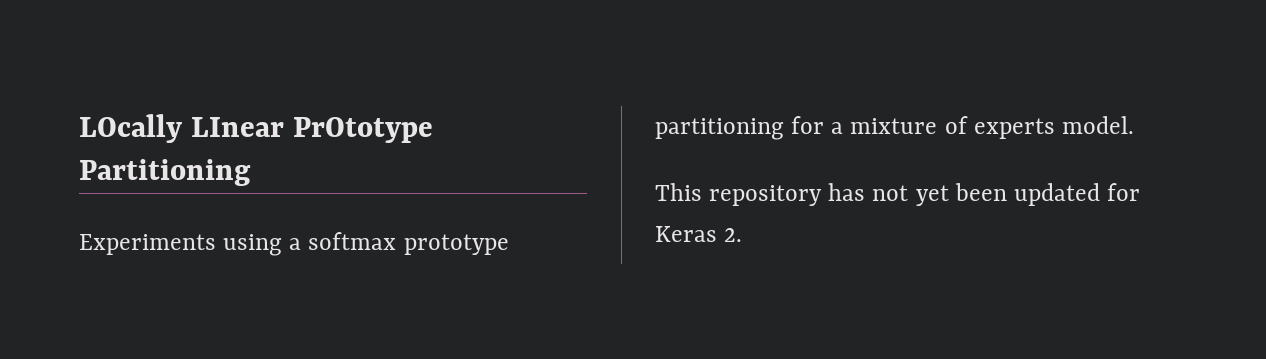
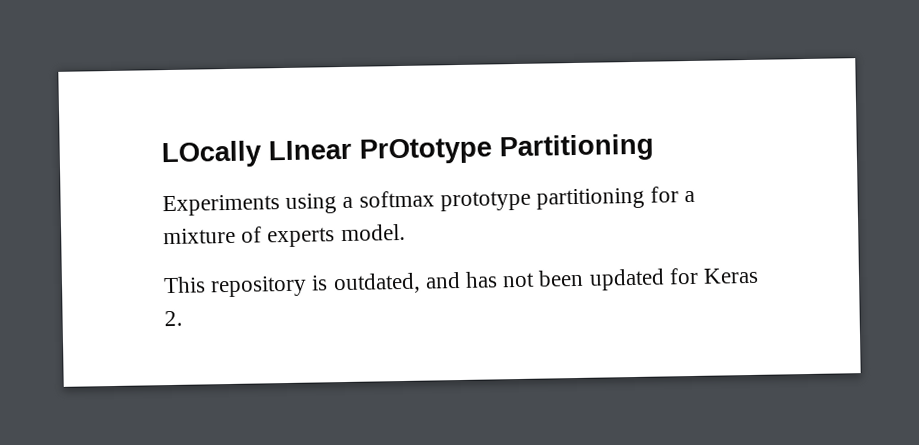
(823, 195) none -> [311,272,461,295] is outdated, and
[915,185,949,206] yet -> (536, 280) none

